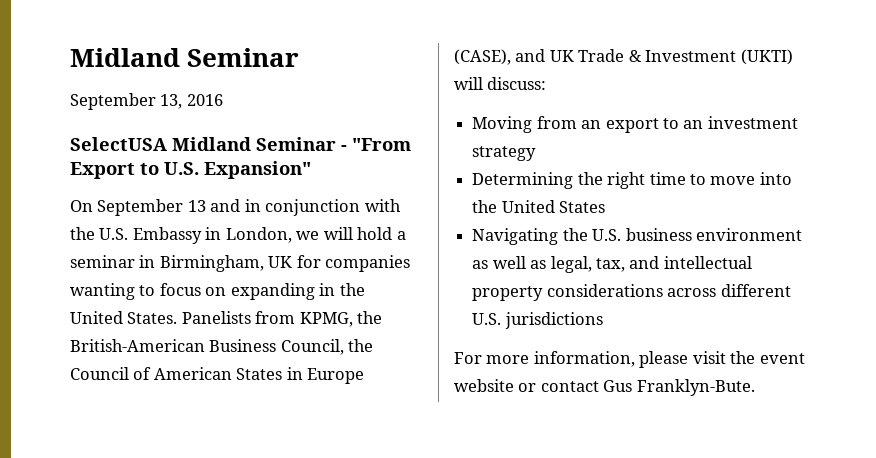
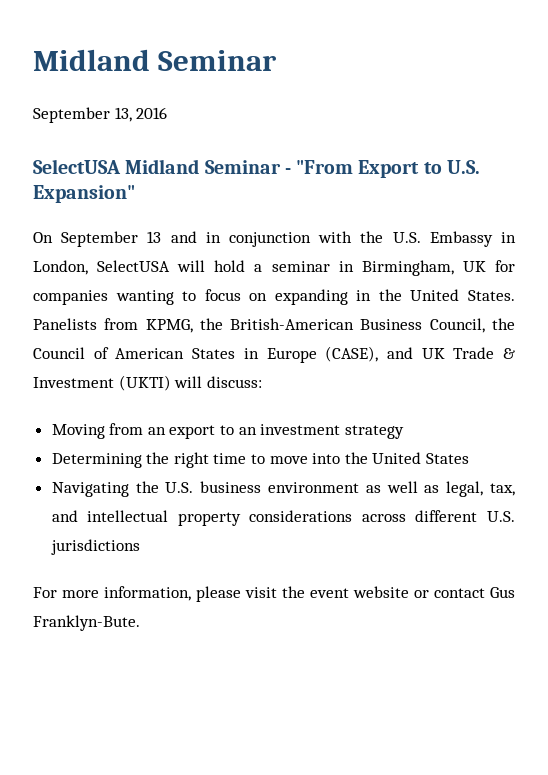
[296,231,320,240] we -> [97,260,171,272] SelectUSA

